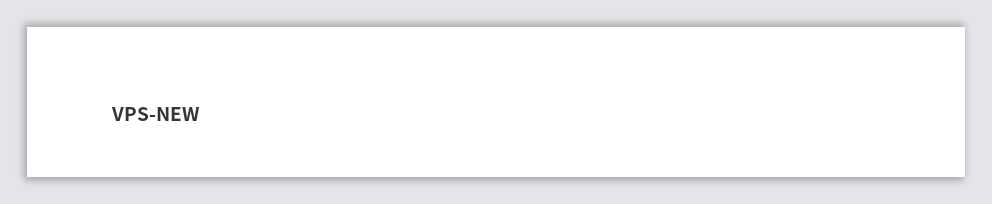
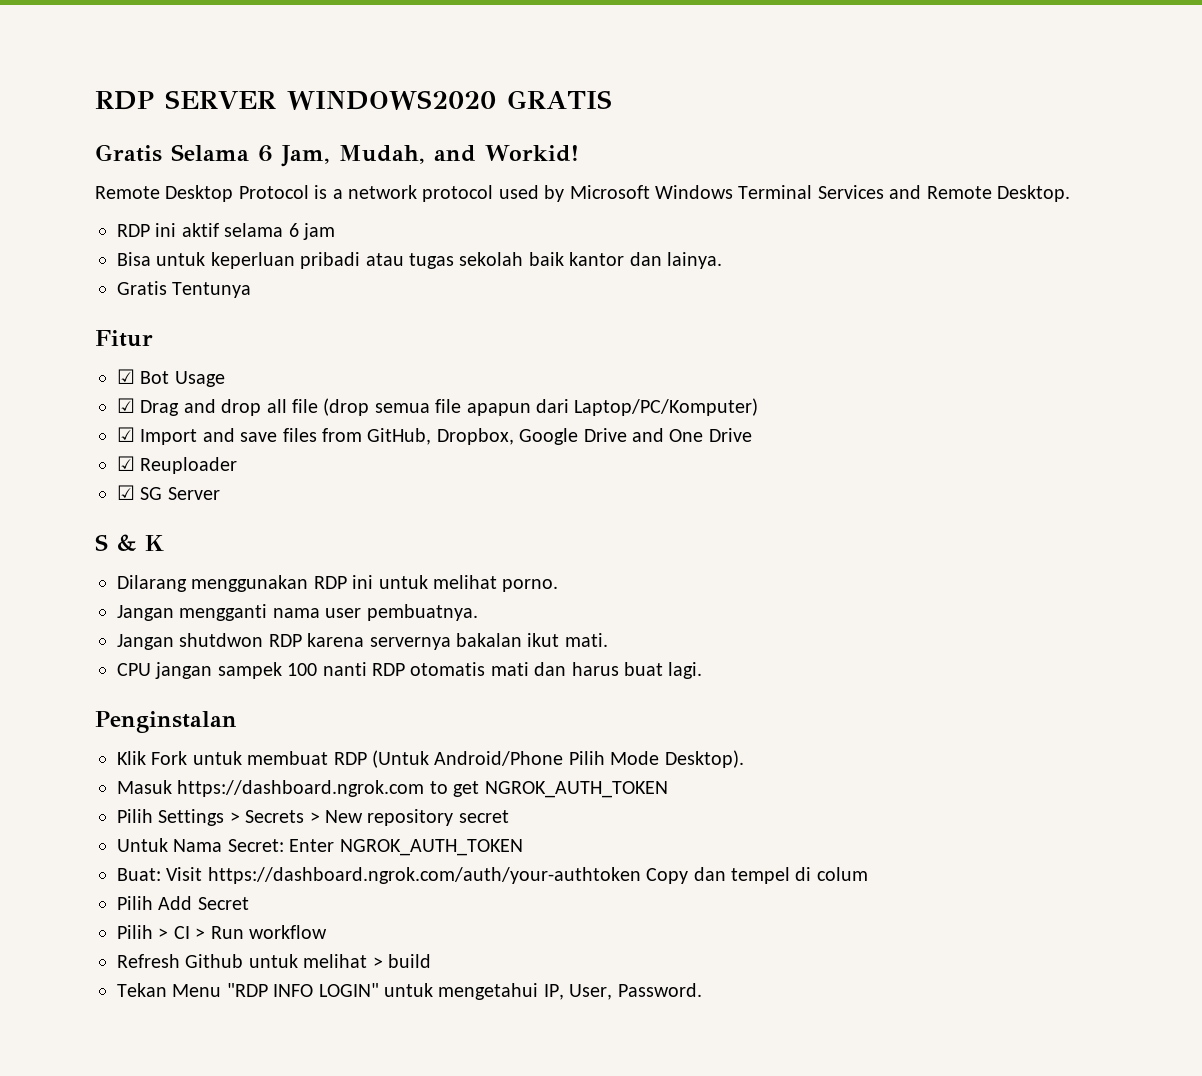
[111,107,199,121] VPS-NEW -> [95,90,612,110] [95,144,579,167] [95,185,1070,202] [117,223,335,240] [117,252,722,269] [117,281,252,298] [95,330,153,347] [117,369,225,387] [117,398,759,416] [117,427,752,445] [117,456,238,474] [117,485,220,500] [95,534,164,551] [117,575,559,592] [117,604,478,621] [117,633,608,650] [117,662,703,679] [95,711,237,733] [117,750,744,768] [117,780,668,798] [117,809,509,826] [117,838,523,856] [117,867,868,884] [117,896,249,910] [117,925,327,939] [117,954,431,968] [117,983,702,1000] RDP SERVER WINDOWS2020 GRATIS // Gratis Selama 6 Jam, Mudah, and Workid! // Remote Desktop Protocol is a network protocol used by Microsoft Windows Terminal Services and Remote Desktop. // RDP ini aktif selama 6 jam // Bisa untuk keperluan pribadi atau tugas sekolah baik kantor dan lainya. // Gratis Tentunya // Fitur // ☑ Bot Usage // ☑ Drag and drop all file (drop semua file apapun dari Laptop/PC/Komputer) // ☑ Import and save files from GitHub, Dropbox, Google Drive and One Drive // ☑ Reuploader // ☑ SG Server // S & K // Dilarang menggunakan RDP ini untuk melihat porno. // Jangan mengganti nama user pembuatnya. // Jangan shutdwon RDP karena servernya bakalan ikut mati. // CPU jangan sampek 100 nanti RDP otomatis mati dan harus buat lagi. // Penginstalan // Klik Fork untuk membuat RDP (Untuk Android/Phone Pilih Mode Desktop). // Masuk https://dashboard.ngrok.com to get NGROK_AUTH_TOKEN // Pilih Settings > Secrets > New repository secret // Untuk Nama Secret: Enter NGROK_AUTH_TOKEN // Buat: Visit https://dashboard.ngrok.com/auth/your-authtoken Copy dan tempel di colum // Pilih Add Secret // Pilih > CI > Run workflow // Refresh Github untuk melihat > build // Tekan Menu "RDP INFO LOGIN" untuk mengetahui IP, User, Password.

